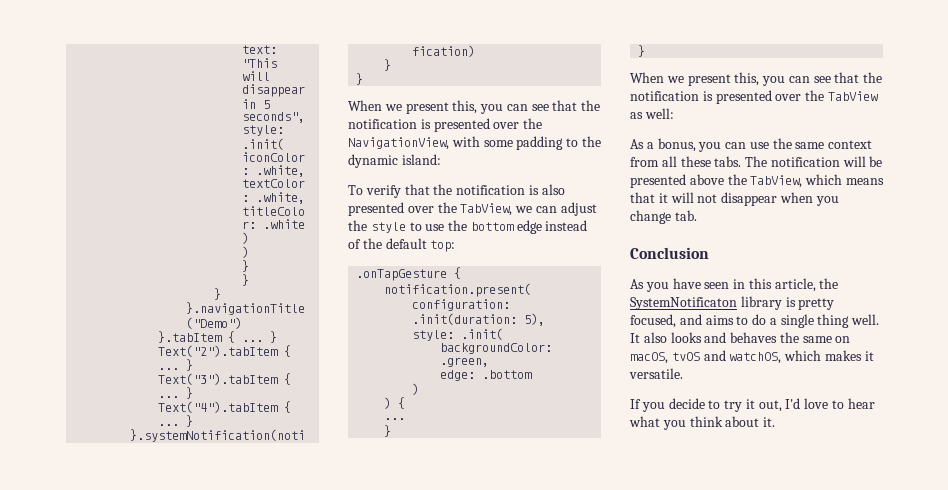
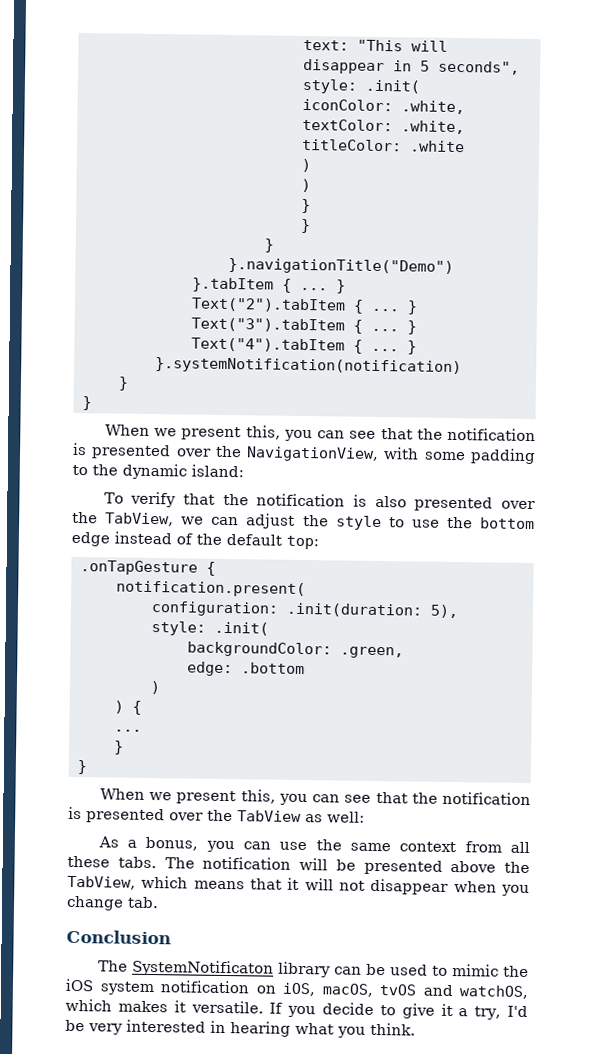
[630,278,839,292] [630,296,835,310] [630,314,880,328] [630,332,851,343] As you have seen in this article, the SystemNotificaton library is pretty focused, and aims to do a single thing well. It also looks and behaves the same on -> [97,959,530,978] [65,978,316,997] The SystemNotificaton library can be used to mimic the iOS system notification on iOS,
(683, 373) // -> (264, 1007) none
[724,398,875,412] [629,416,776,430] try it out, I'd love to hear what you think about it. -> [401,1003,529,1020] [65,1019,416,1038] give it a try, I'd be very interested in hearing what you think.

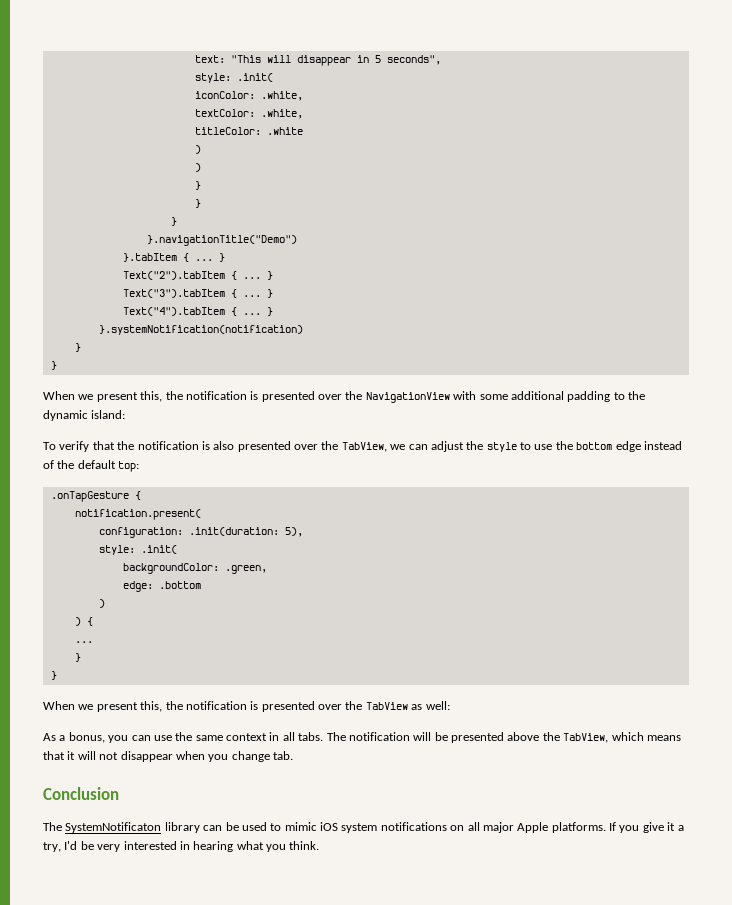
[283,427,536,442] [72,442,380,463] you can see that the notification is presented over the NavigationView, -> [165,391,450,403] the notification is presented over the NavigationView
(466, 456) none -> [510,391,564,400] additional
[278,791,408,806] you can see that -> (163, 706) none
[464,841,530,854] [67,855,110,868] from all these -> [269,732,295,741] in all
[503,965,530,978] the -> (317, 826) none
[160,980,528,1000] [65,998,396,1018] notification on iOS, macOS, tvOS and watchOS, which makes it versatile. If you decide to -> [380,822,640,833] notifications on all major Apple platforms. If you

